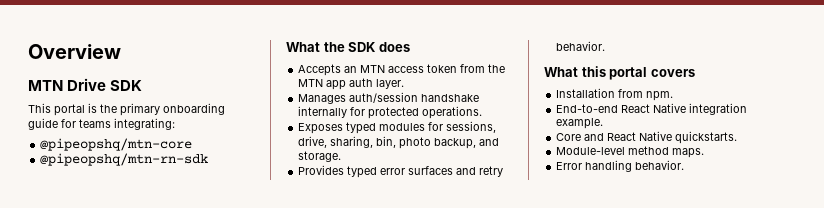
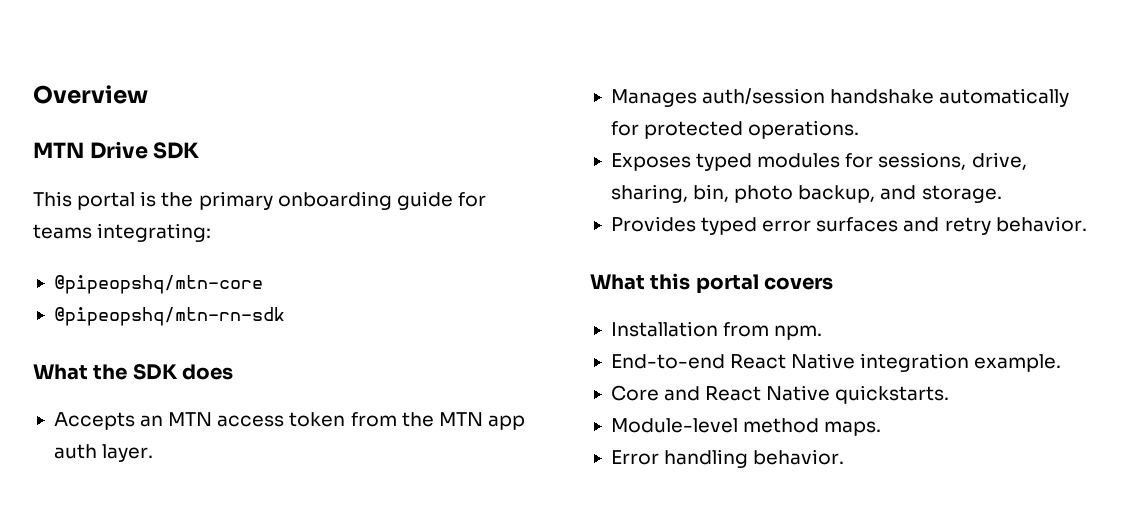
[298,106,348,118] internally -> [939,88,1070,107] automatically

